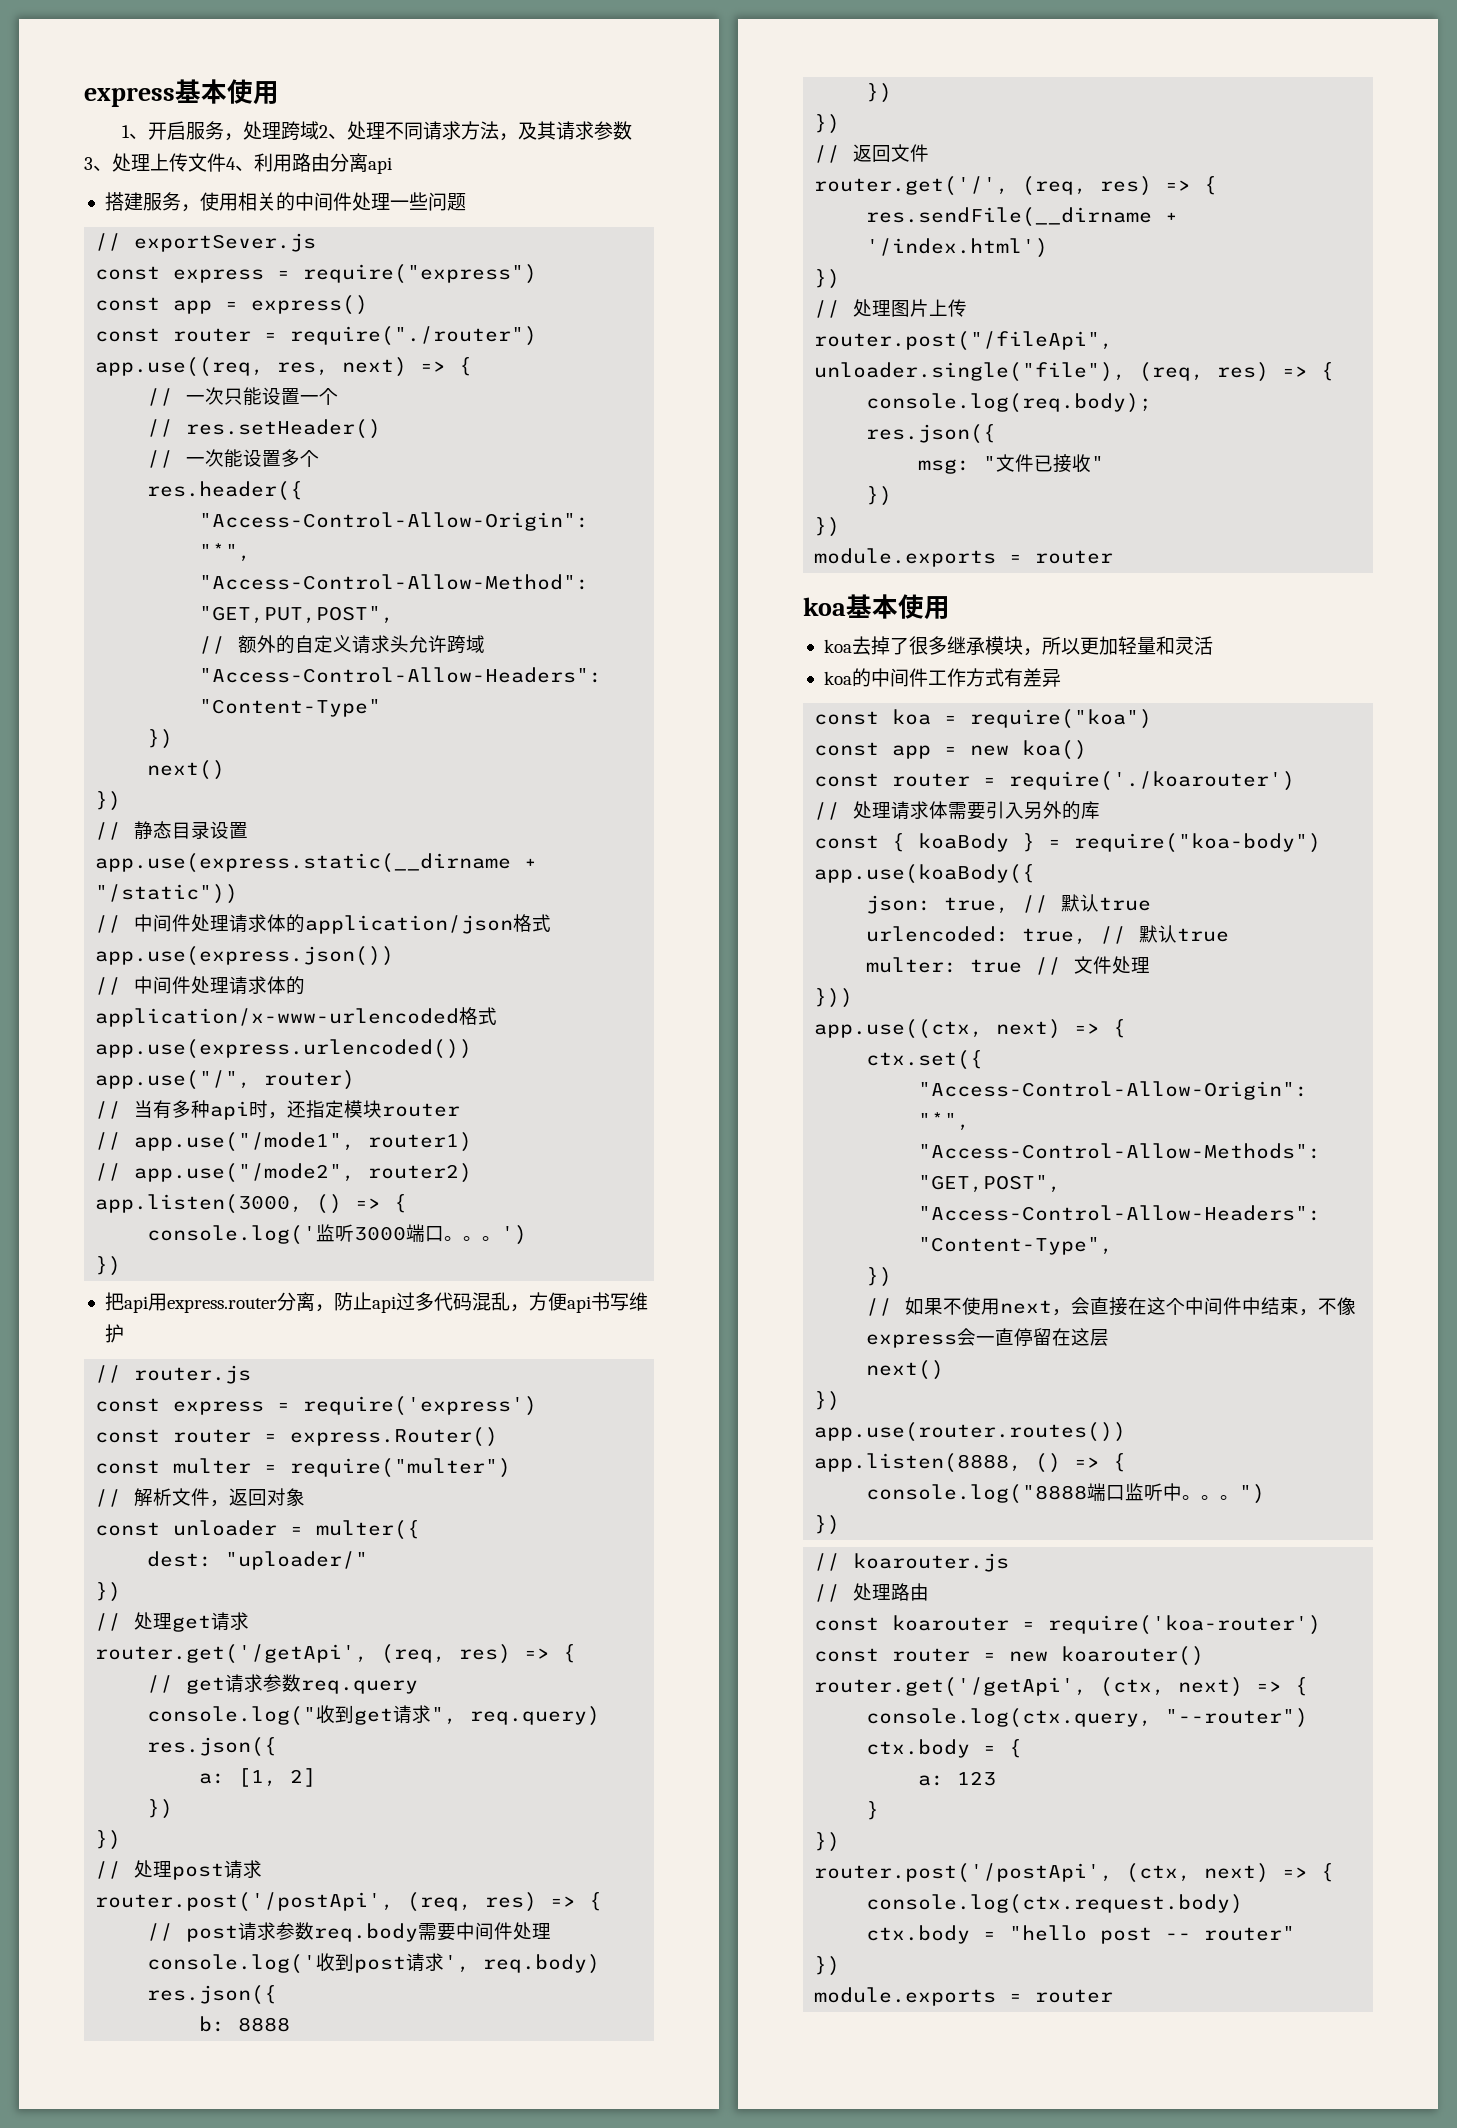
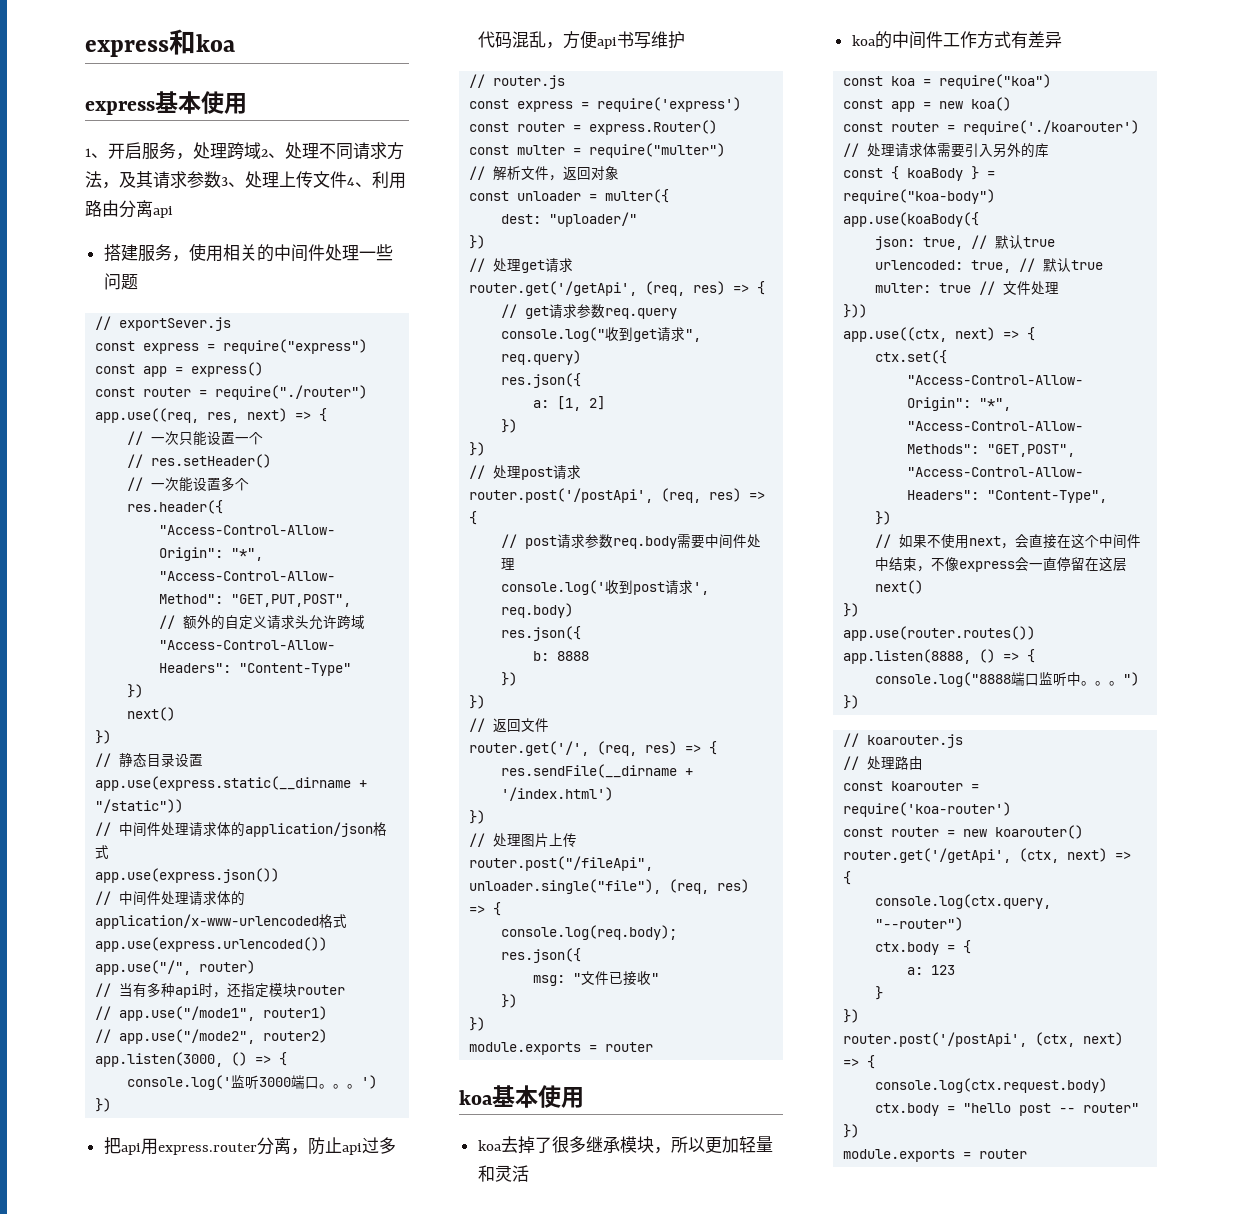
[84,87,175,107] express -> [85,29,235,57] [85,101,155,115] express和koa // express

